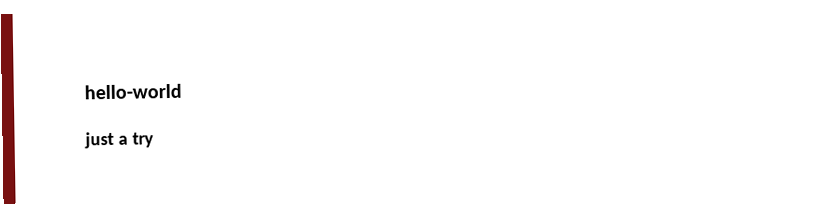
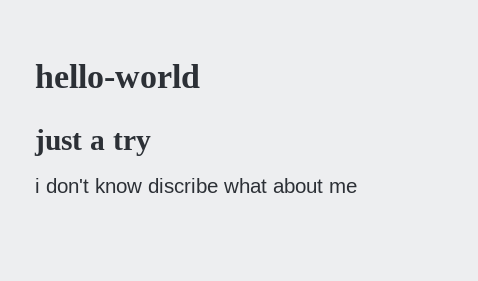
(154, 140) none -> [35,178,357,193] // i don't know discribe what about me

